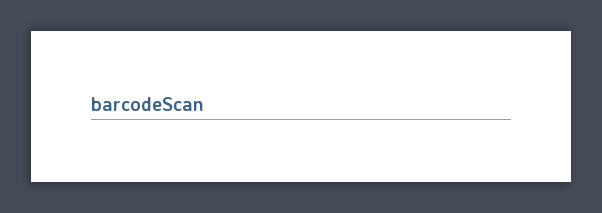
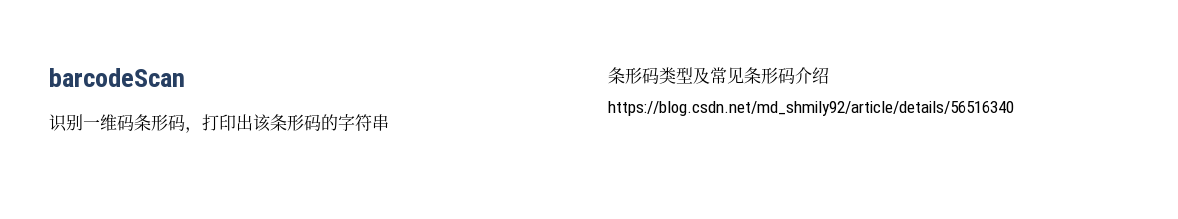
(204, 104) none -> [49,114,389,133] [608,67,829,84] [608,101,1014,116] // 识别一维码条形码，打印出该条形码的字符串 // 条形码类型及常见条形码介绍https://blog.csdn.net/md_shmily92/article/details/56516340

